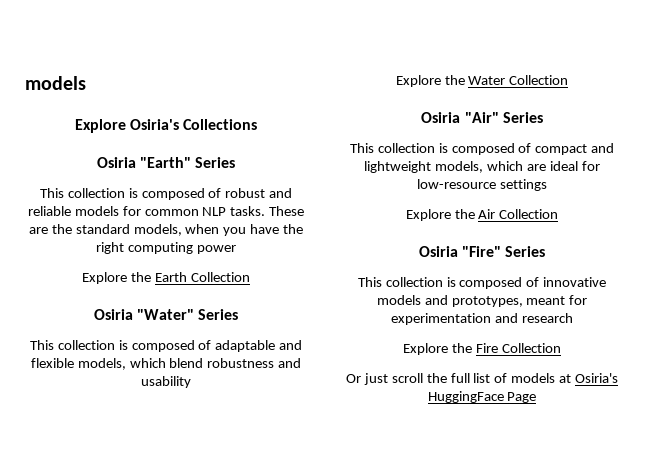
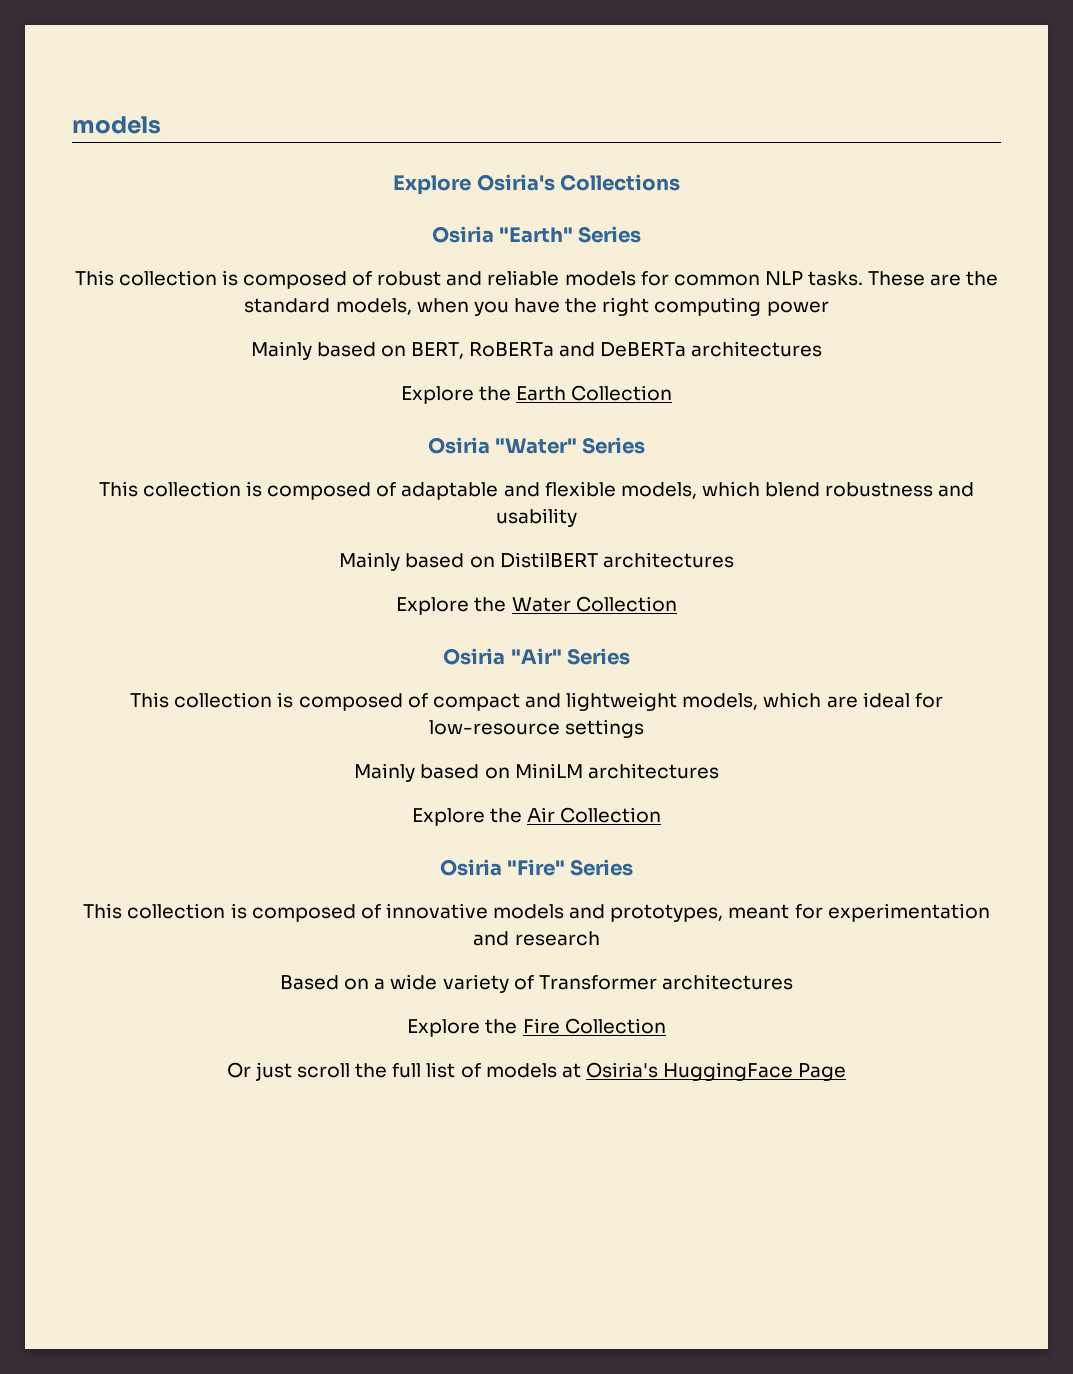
(236, 249) none -> [250,341,823,360] // Mainly based on BERT, RoBERTa and DeBERTa architectures
(191, 382) none -> [339,552,734,571] // Mainly based on DistilBERT architectures
(547, 185) none -> [354,763,719,782] // Mainly based on MiniLM architectures
(573, 318) none -> [280,974,793,993] // Based on a wide variety of Transformer architectures

